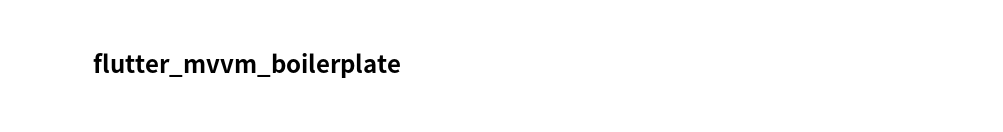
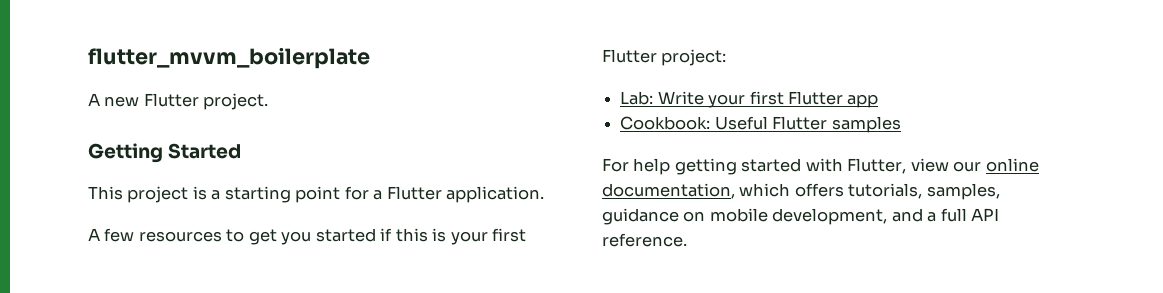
(401, 65) none -> [88,93,269,110] [88,143,242,163] [88,186,545,203] [88,228,527,245] [602,49,727,66] [620,91,879,108] [620,116,901,133] [602,158,1039,175] [602,183,1000,200] [602,208,1000,225] [602,233,687,247] // A new Flutter project. // Getting Started // This project is a starting point for a Flutter application. // A few resources to get you started if this is your first Flutter project: // Lab: Write your first Flutter app // Cookbook: Useful Flutter samples // For help getting started with Flutter, view our online documentation, which offers tutorials, samples, guidance on mobile development, and a full API reference.

